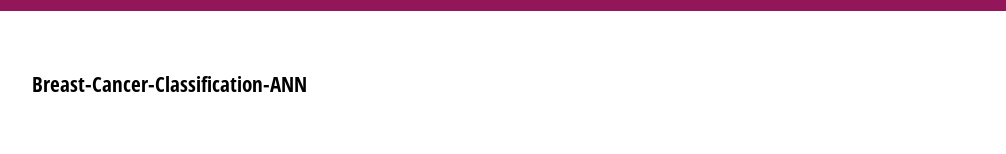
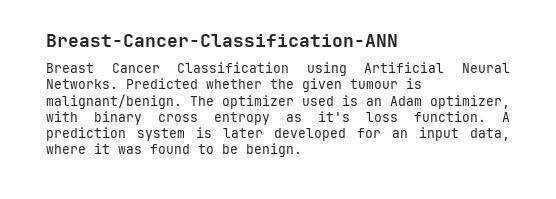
(307, 84) none -> [46,62,511,76] [46,78,422,92] [46,94,510,109] [46,111,510,125] [46,127,510,141] [46,143,302,157] // Breast Cancer Classification using Artificial Neural Networks. Predicted whether the given tumour is malignant/benign. The optimizer used is an Adam optimizer, with binary cross entropy as it's loss function. A prediction system is later developed for an input data, where it was found to be benign.

